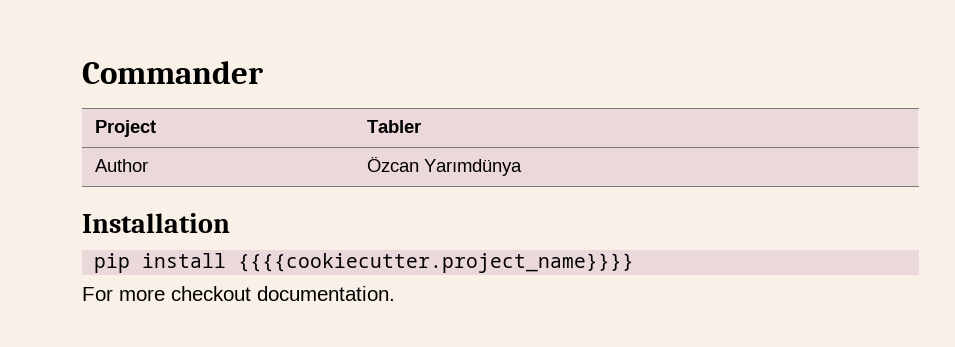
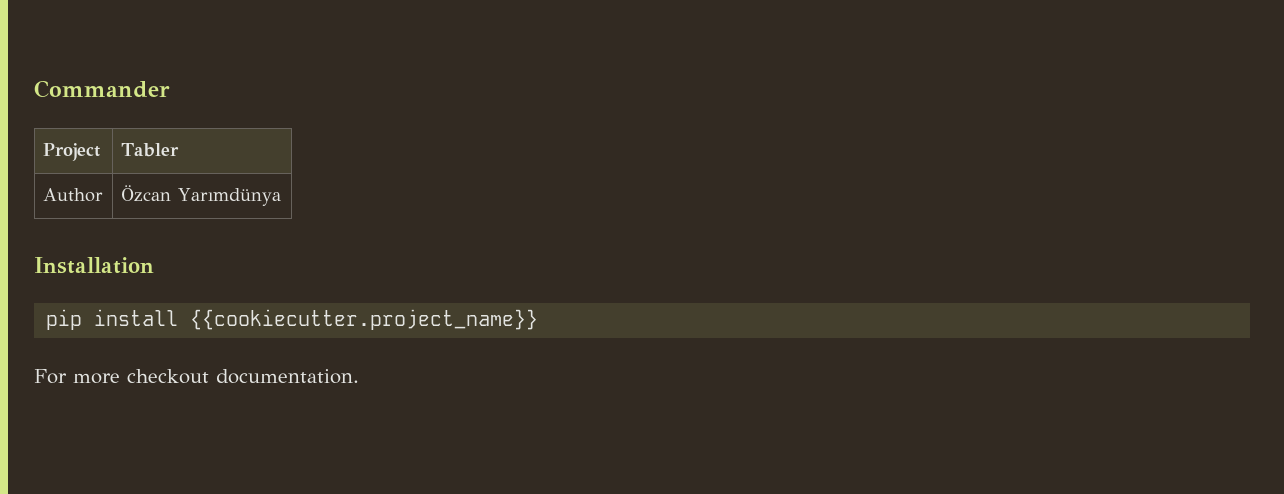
[238,253,635,273] {{{{cookiecutter.project_name}}}} -> [190,309,539,330] {{cookiecutter.project_name}}

